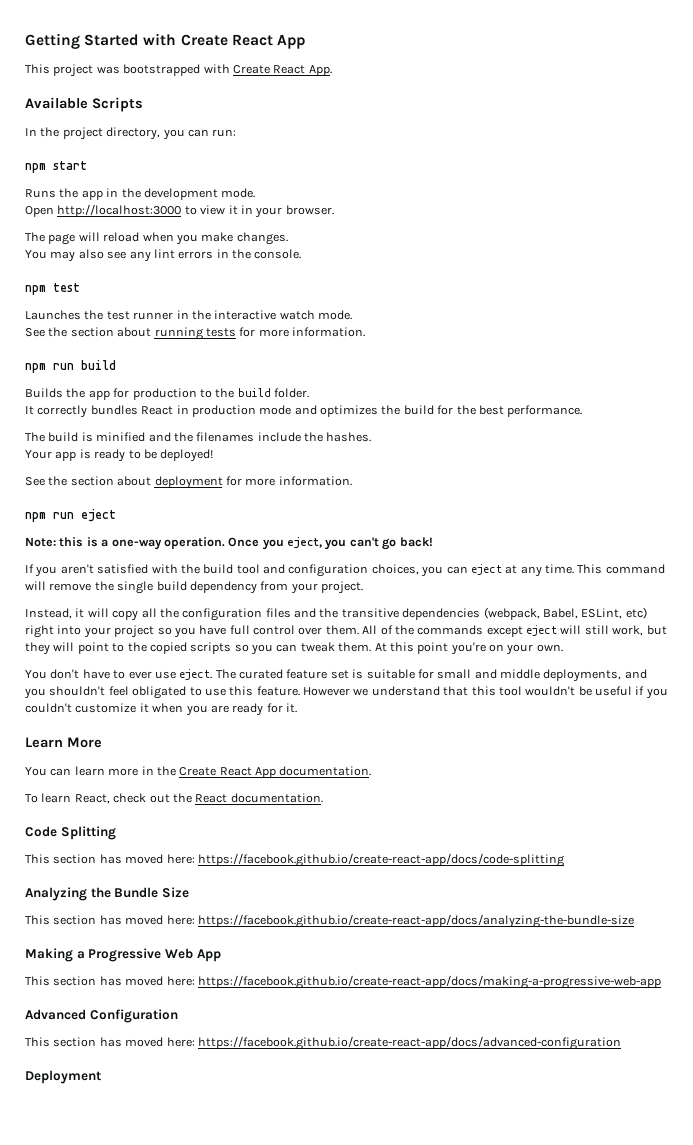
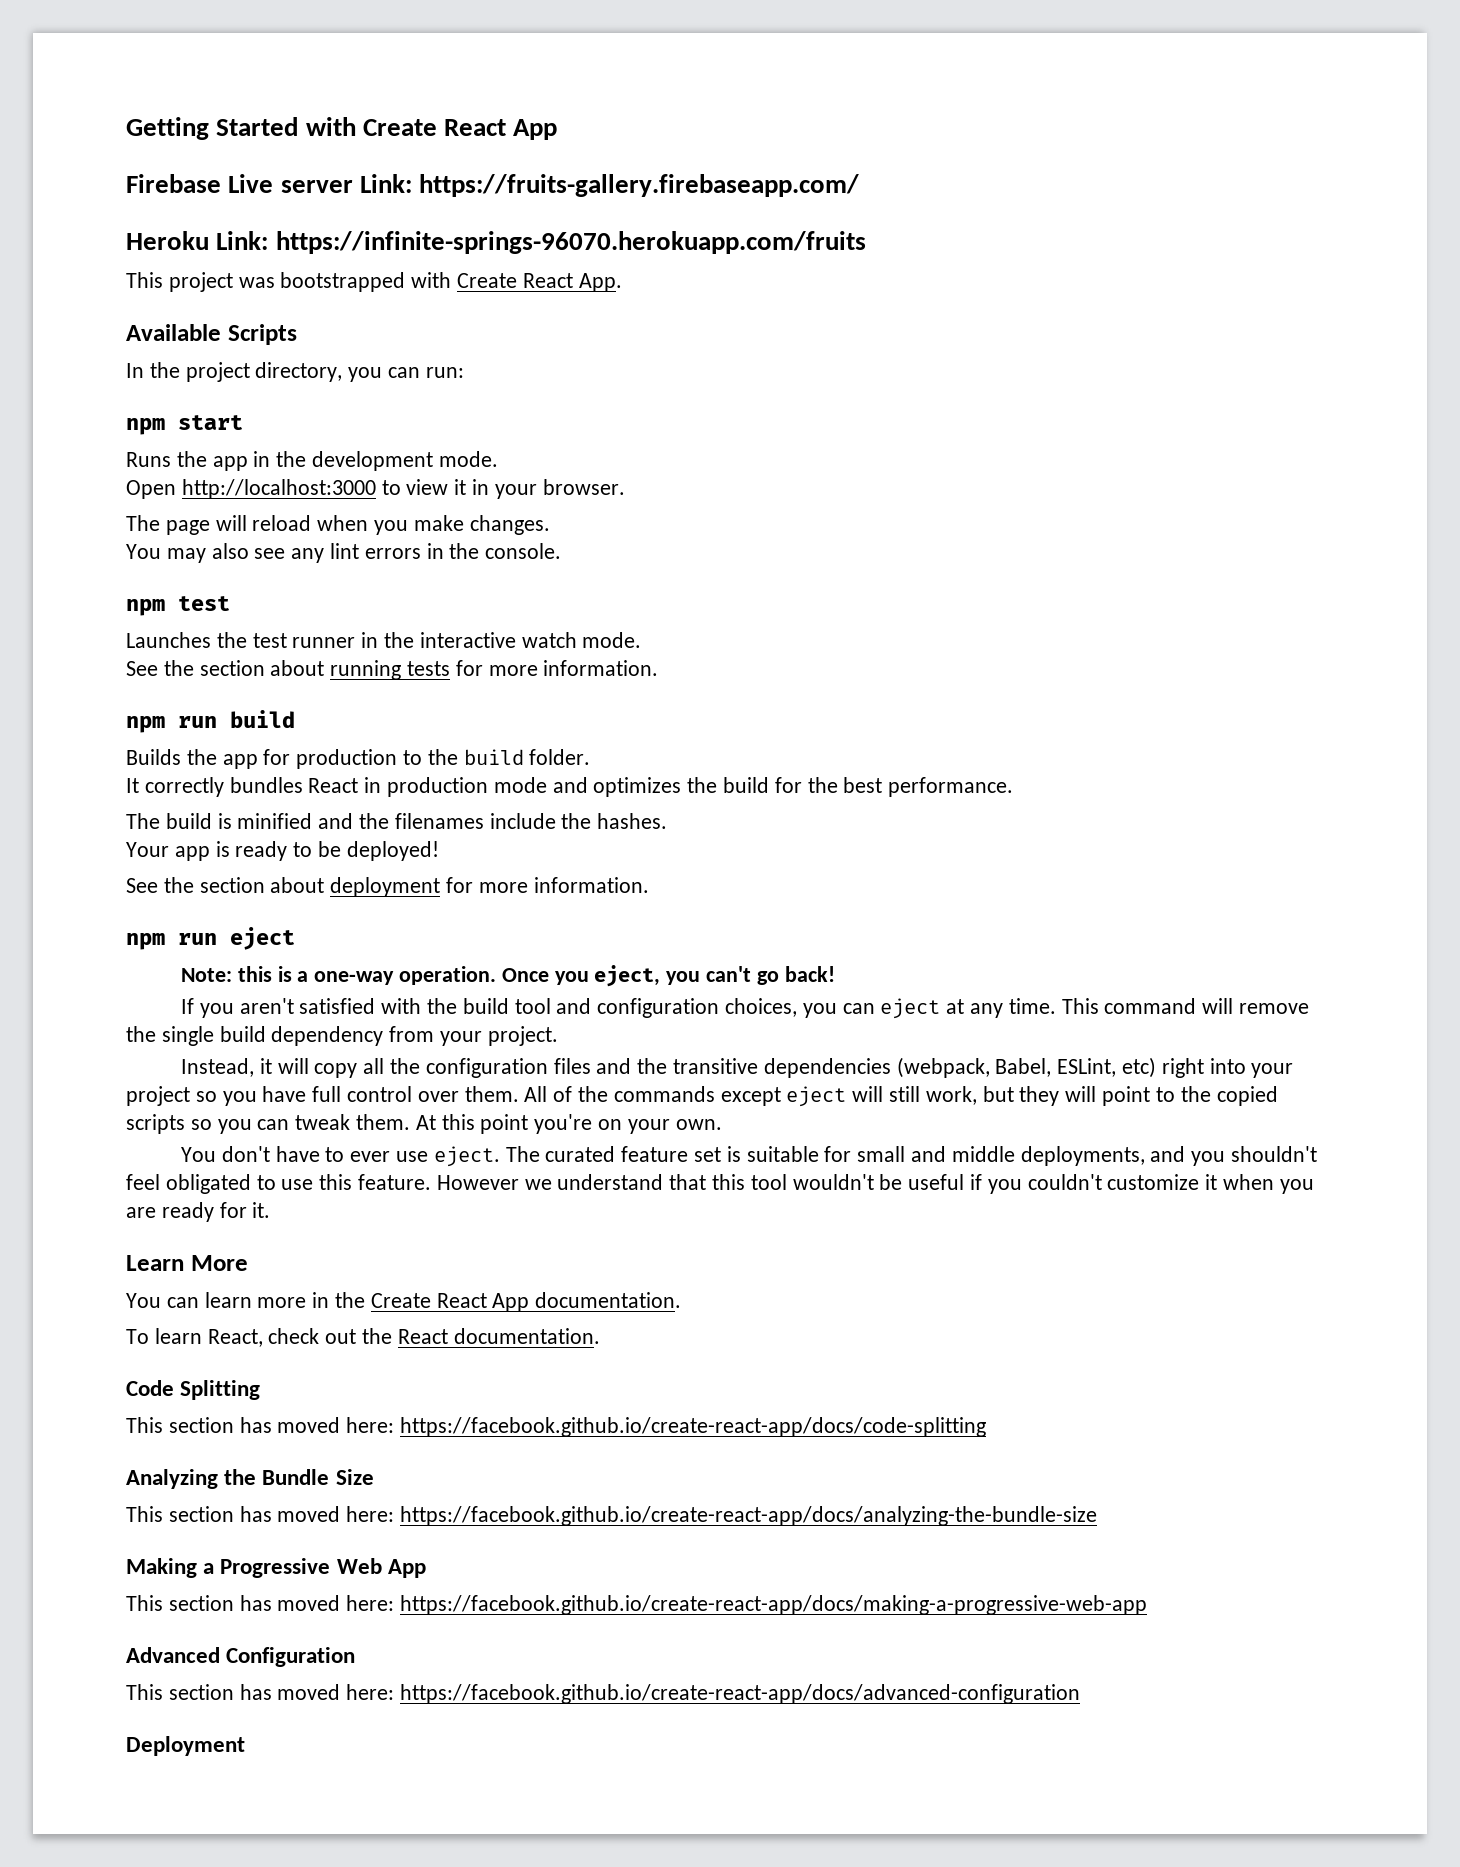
(305, 41) none -> [126,174,860,197] [126,231,866,254] // Firebase Live server Link: https://fruits-gallery.firebaseapp.com/ // Heroku Link: https://infinite-springs-96070.herokuapp.com/fruits

